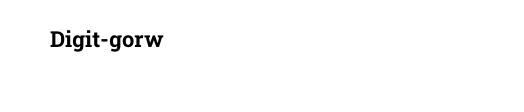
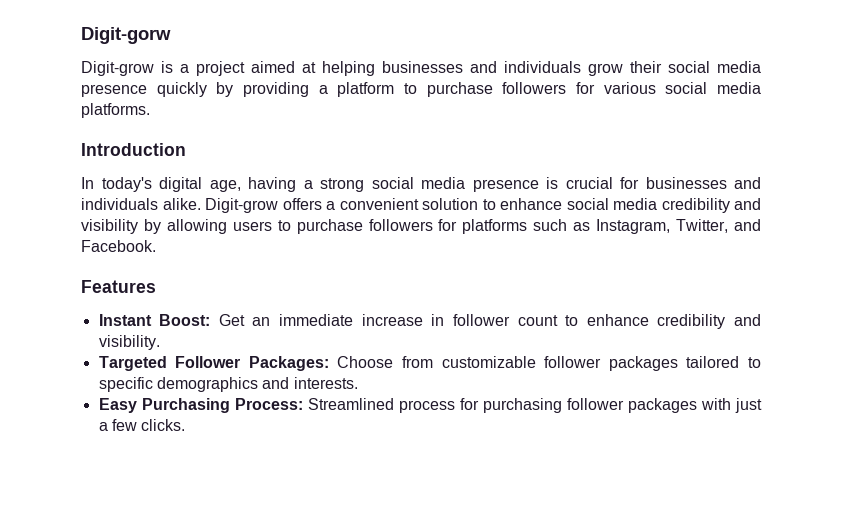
(164, 41) none -> [81,61,761,76] [81,82,761,97] [81,103,150,118] [81,143,186,156] [81,177,761,192] [81,198,761,213] [81,219,761,234] [81,240,156,252] [81,280,156,293] [98,314,762,329] [98,335,160,350] [98,356,762,371] [98,377,358,392] [98,398,762,413] [98,419,186,431] // Digit-grow is a project aimed at helping businesses and individuals grow their social media presence quickly by providing a platform to purchase followers for various social media platforms. // Introduction // In today's digital age, having a strong social media presence is crucial for businesses and individuals alike. Digit-grow offers a convenient solution to enhance social media credibility and visibility by allowing users to purchase followers for platforms such as Instagram, Twitter, and Facebook. // Features // Instant Boost: Get an immediate increase in follower count to enhance credibility and visibility. // Targeted Follower Packages: Choose from customizable follower packages tailored to specific demographics and interests. // Easy Purchasing Process: Streamlined process for purchasing follower packages with just a few clicks.

